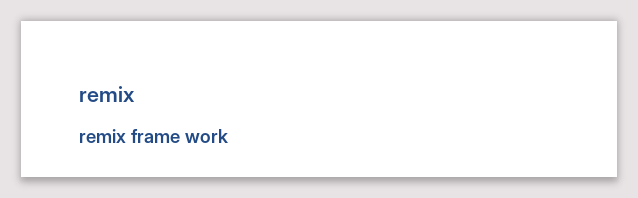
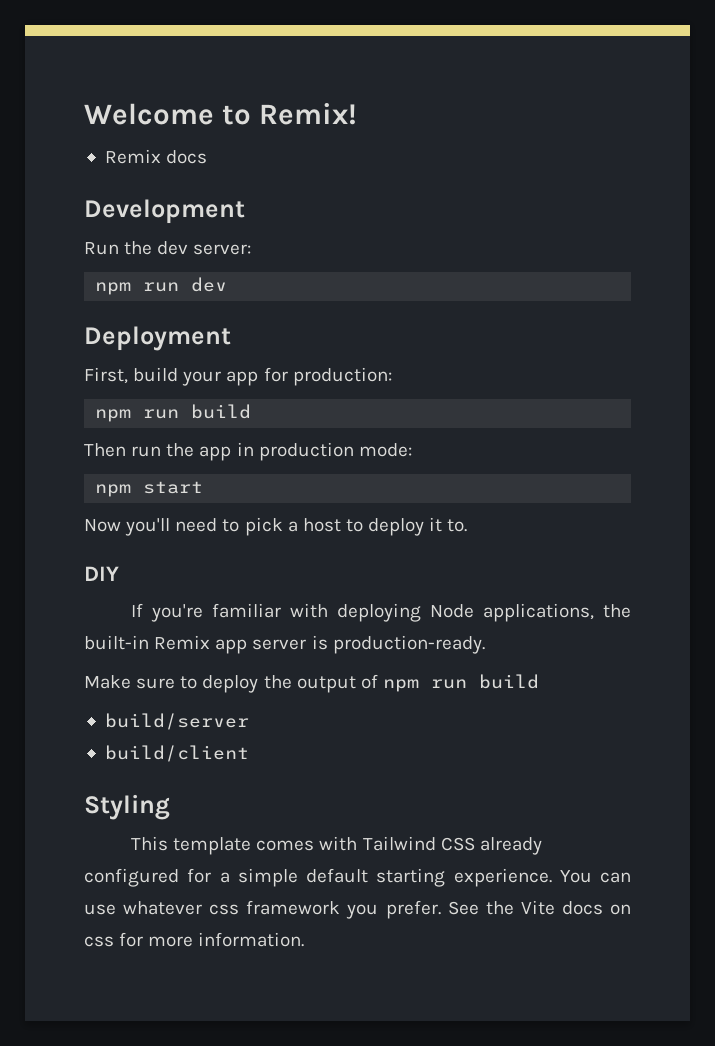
[79,86,135,102] [79,129,228,143] remix // remix frame work -> [84,103,357,125] [104,149,208,164] [84,199,245,224] [84,241,252,255] [95,277,228,295] [84,326,231,351] [84,367,392,386] [95,404,252,422] [84,442,412,461] [95,481,204,497] [84,517,468,536] [84,566,119,581] [130,603,632,622] [84,635,485,654] [84,674,539,693] [104,713,249,730] [104,745,249,762] [84,794,170,820] [130,836,542,855] [84,868,631,887] [84,900,632,919] [84,932,305,947] Welcome to Remix! // Remix docs // Development // Run the dev server: // npm run dev // Deployment // First, build your app for production: // npm run build // Then run the app in production mode: // npm start // Now you'll need to pick a host to deploy it to. // DIY // If you're familiar with deploying Node applications, the built-in Remix app server is production-ready. // Make sure to deploy the output of npm run build // build/server // build/client // Styling // This template comes with Tailwind CSS already configured for a simple default starting experience. You can use whatever css framework you prefer. See the Vite docs on css for more information.

